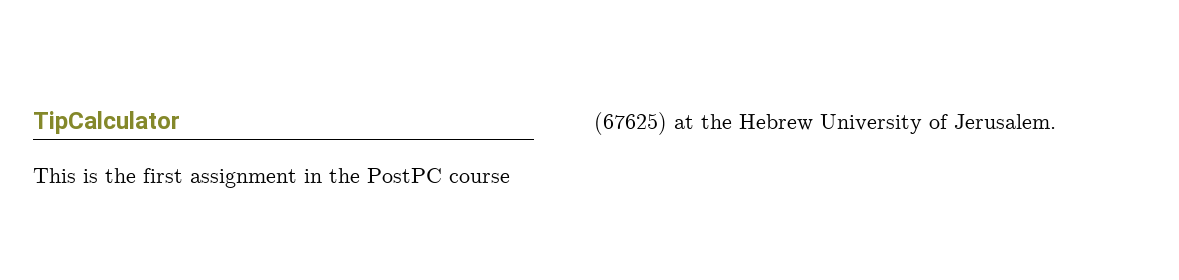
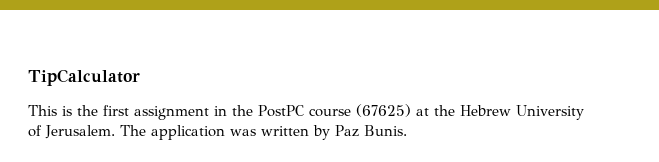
(1056, 121) none -> [120,125,407,140] The application was written by Paz Bunis.

